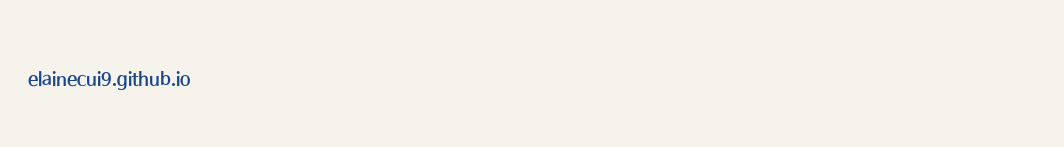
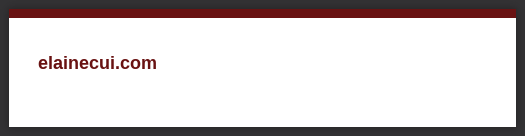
[28,71,190,90] elainecui9.github.io -> [38,56,157,69] elainecui.com

